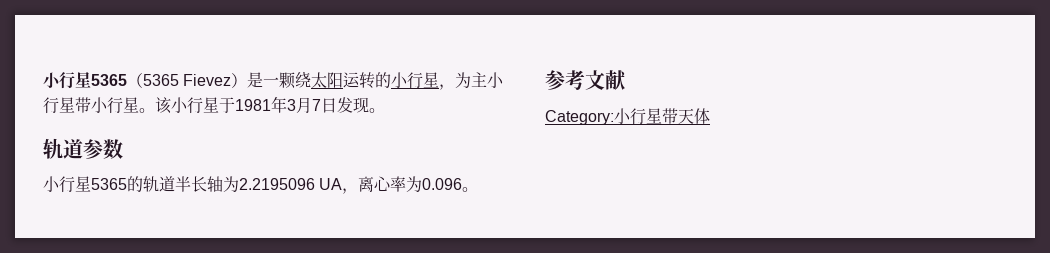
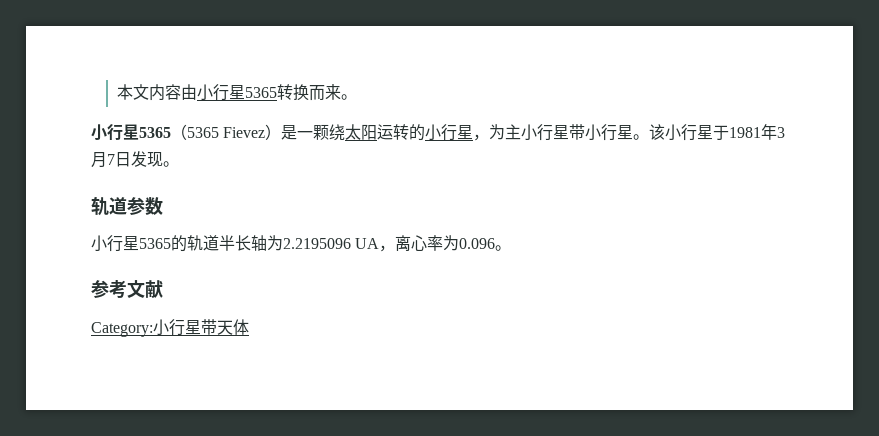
(43, 80) none -> [116,84,357,101] 本文内容由小行星5365转换而来。 //

